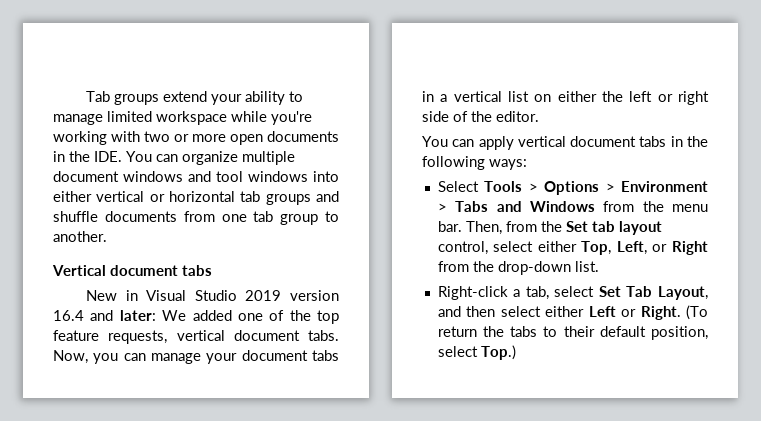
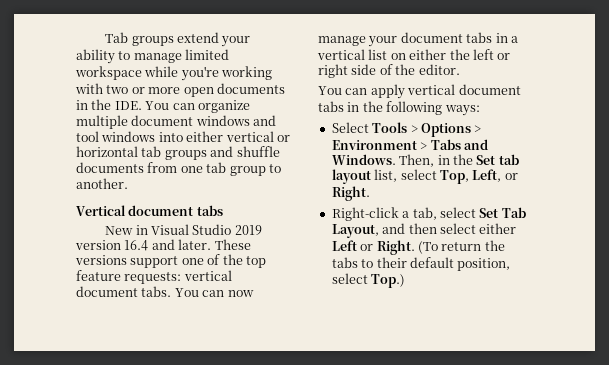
[119,310,232,321] later: We added -> [178,239,251,250] [75,255,179,268] later. These versions support
[108,330,168,344] requests, -> [124,272,182,284] requests:
[53,350,146,364] Now, you can -> [174,288,254,297] You can now
[529,201,708,212] [437,221,662,235] [437,241,708,255] [437,261,599,275] Windows from the menu bar. Then, from the Set tab layout control, select either Top, Left, or Right from the drop-down list. -> [331,154,519,167] [331,169,518,184] [331,186,370,201] Windows. Then, in the Set tab layout list, select Top, Left, or Right.

